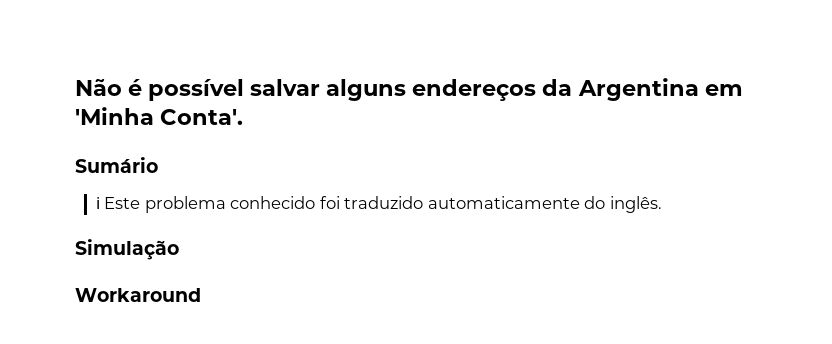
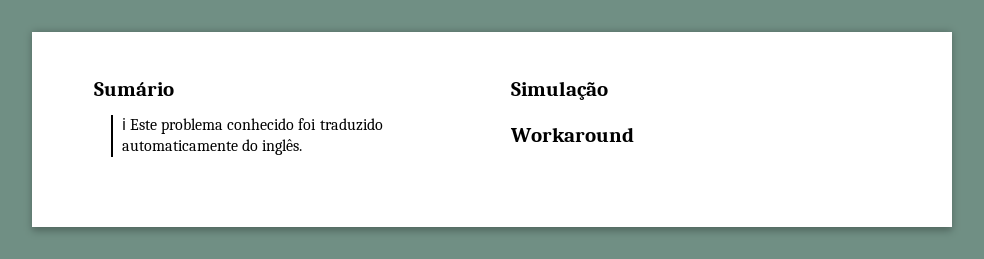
[75,78,743,101] [75,107,244,125] Não é possível salvar alguns endereços da Argentina em 'Minha Conta'. // -> (94, 89) none

